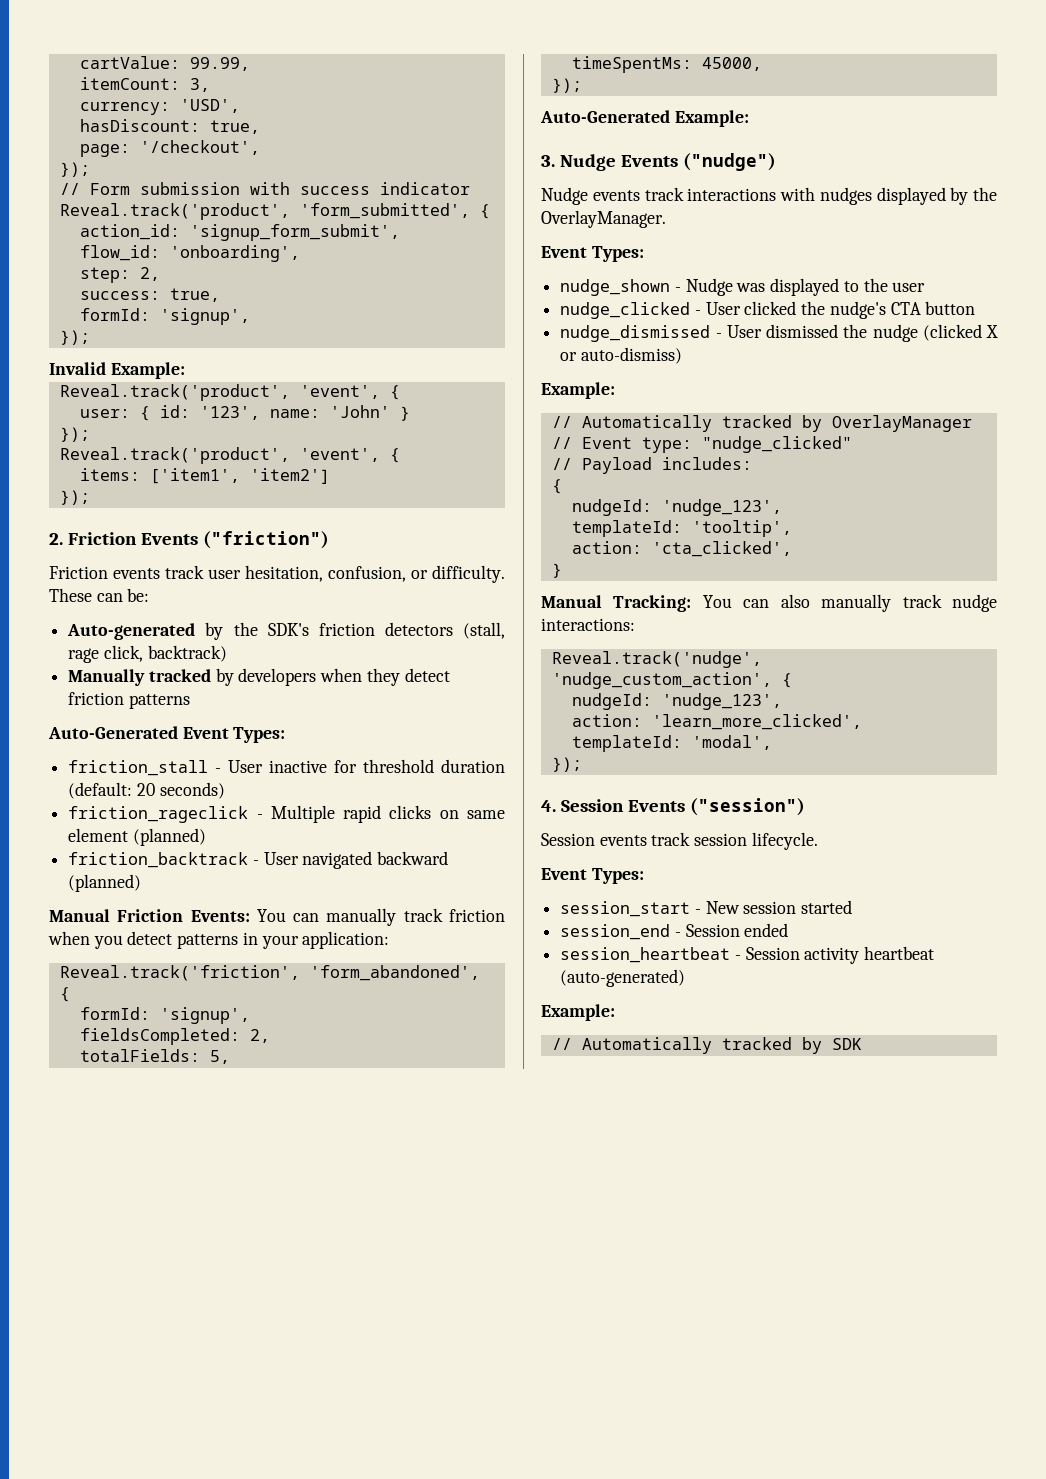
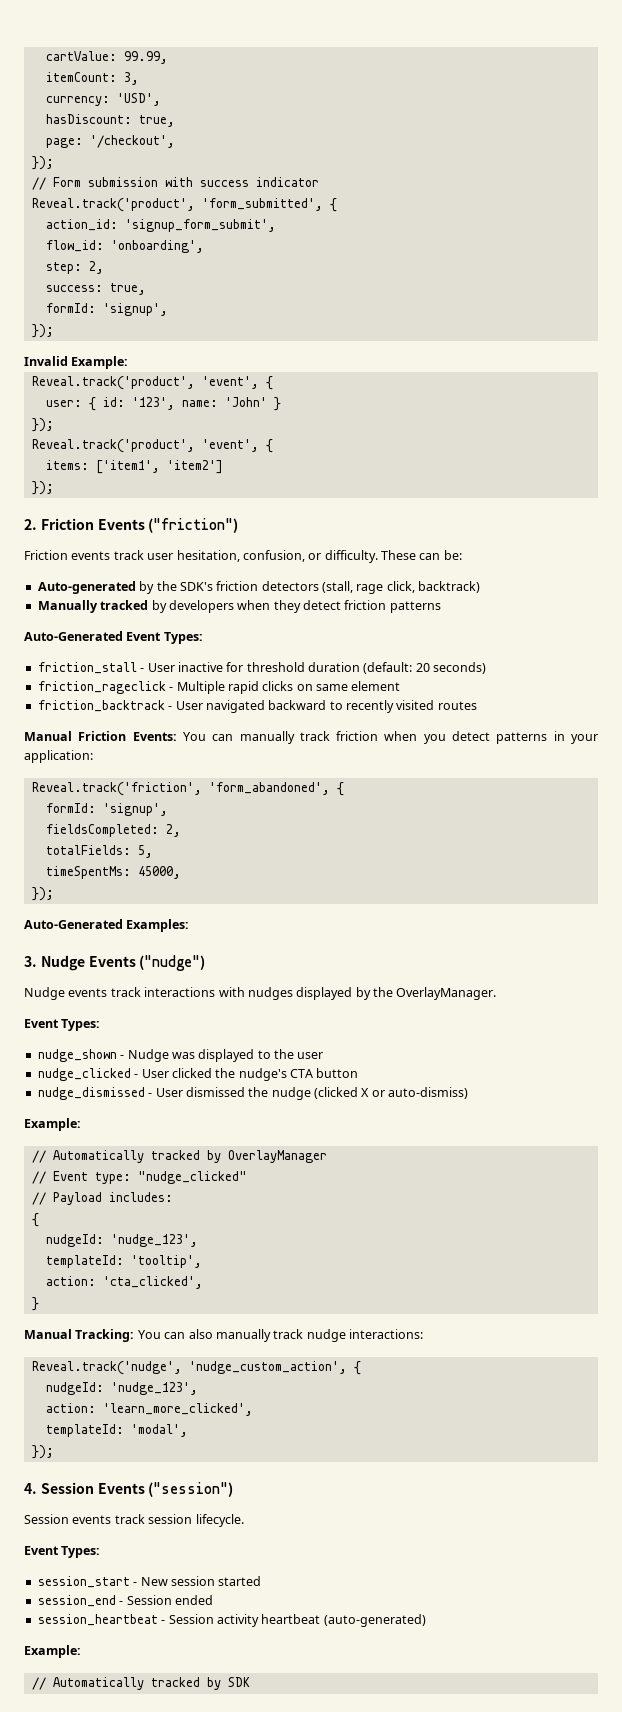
[132,828,206,846] (planned) -> (401, 686) none
[68,874,142,892] (planned) -> [329,700,477,713] to recently visited routes
[674,110,749,127] Example: -> [126,919,190,932] Examples:

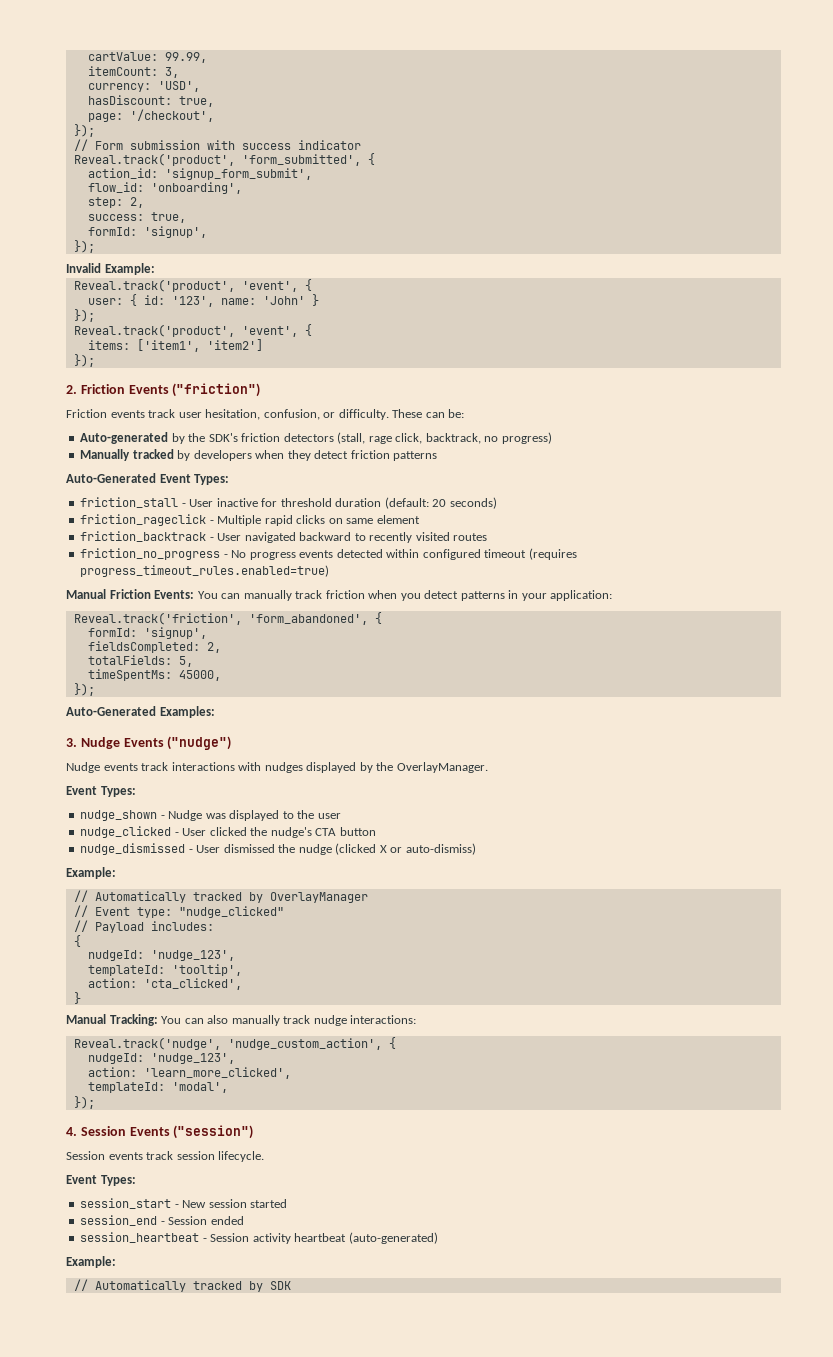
[418,581,481,593] backtrack) -> [425,432,552,444] backtrack, no progress)
(477, 705) none -> [80,548,577,560] [80,565,330,577] // friction_no_progress - No progress events detected within configured timeout (requires progress_timeout_rules.enabled=true)

